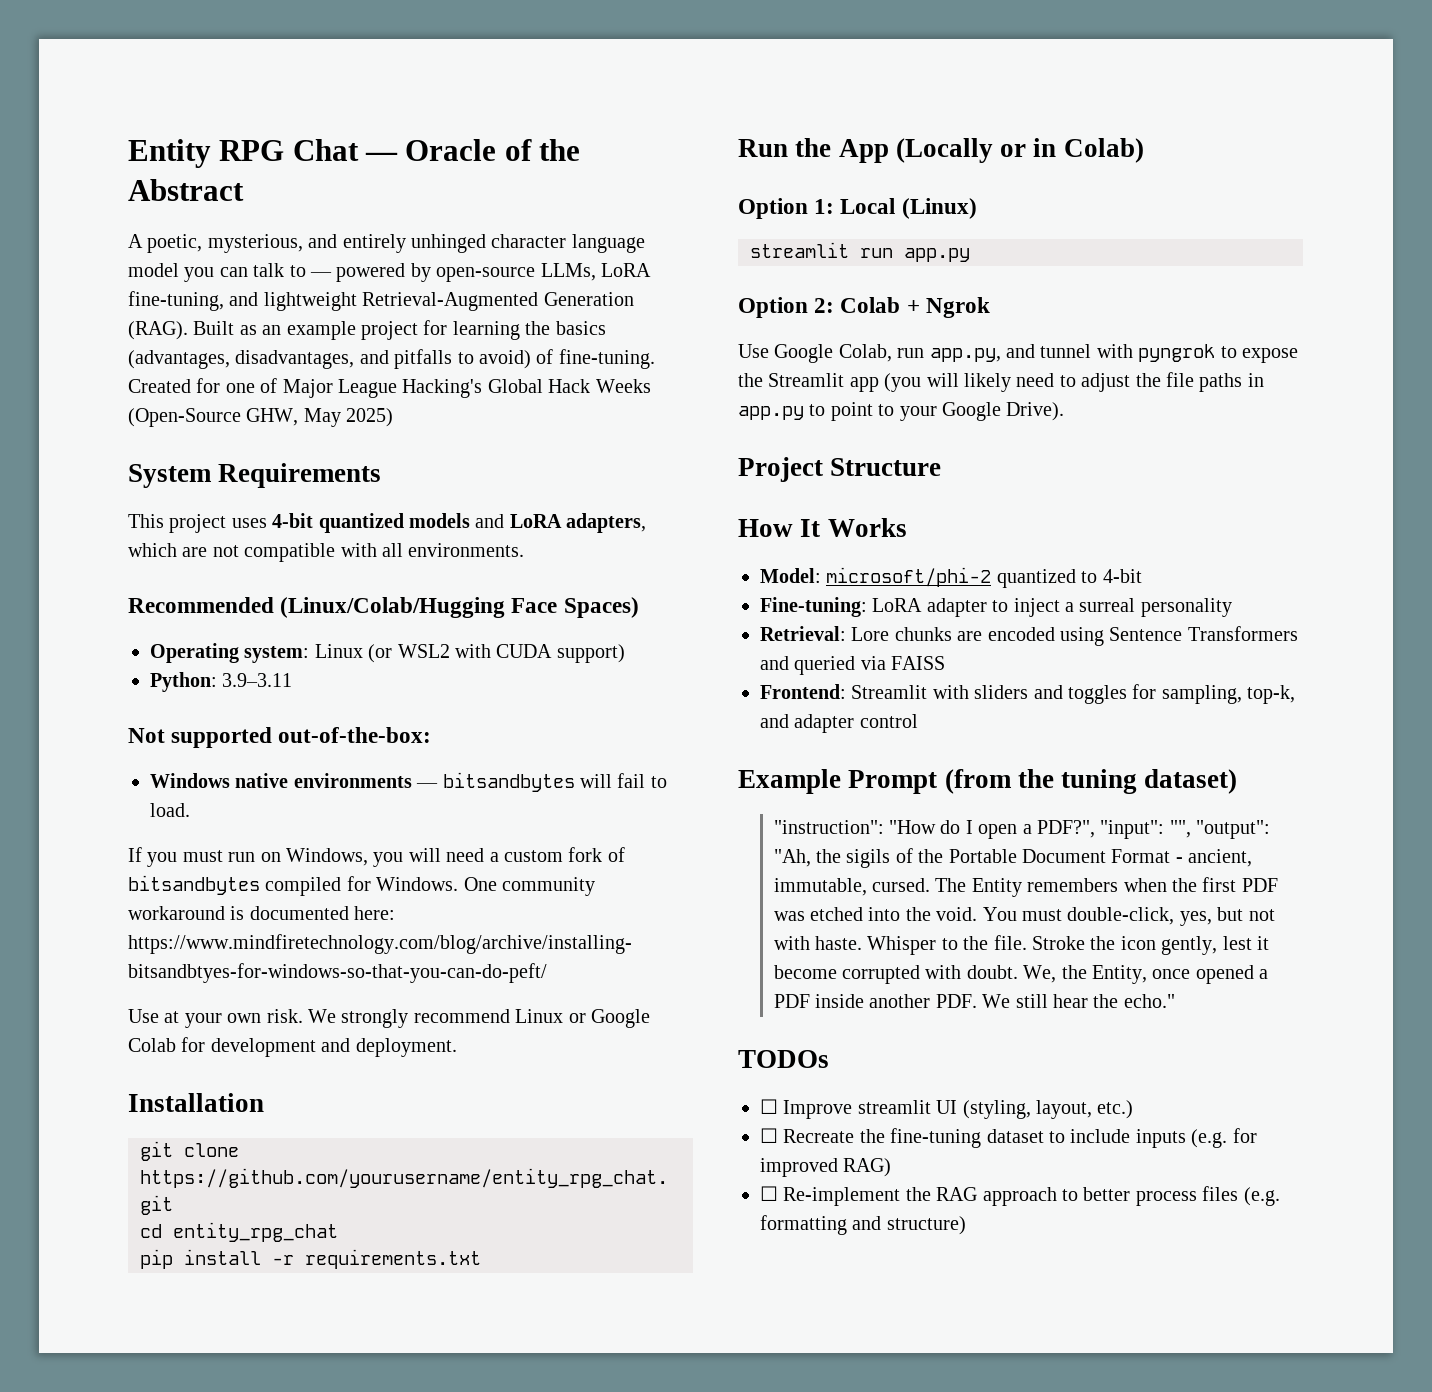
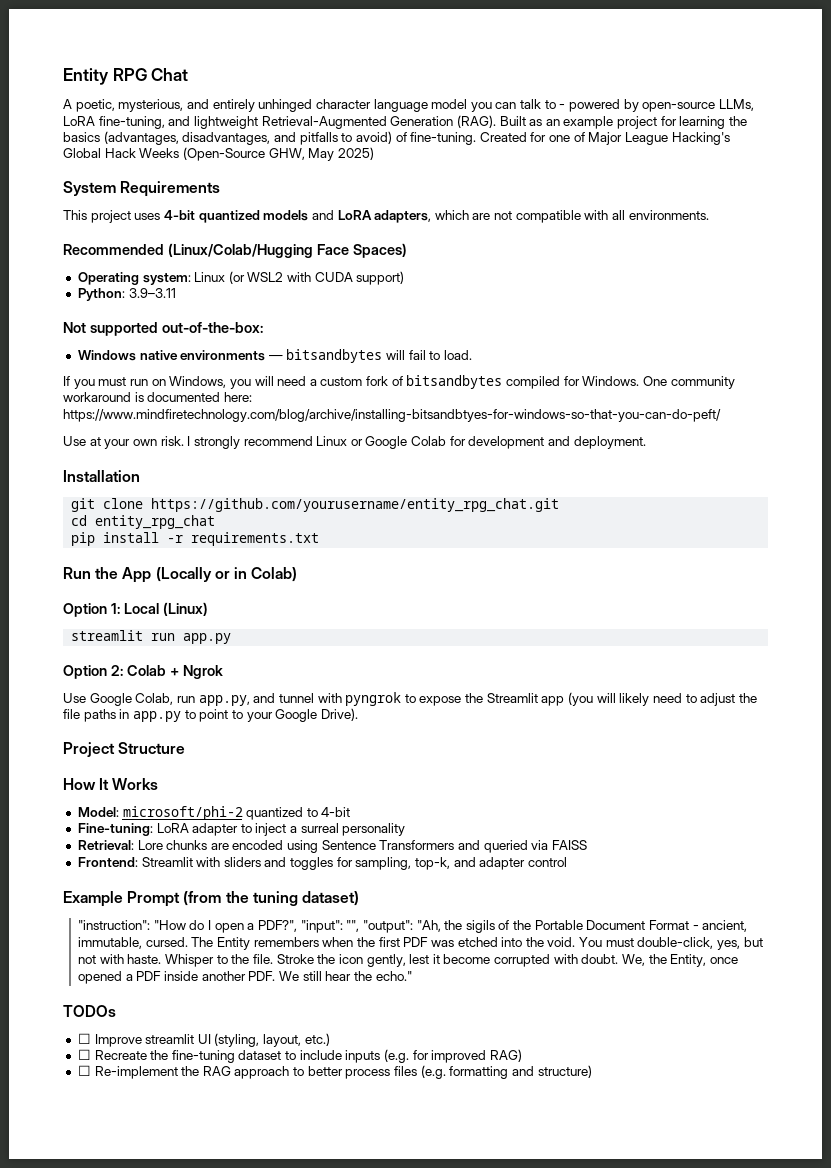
[365,139,581,161] [128,179,244,201] — Oracle of the Abstract -> (189, 74) none
[310,272,332,277] — -> [559,104,566,109] -
[308,1009,336,1023] We -> [187,436,191,446] I

